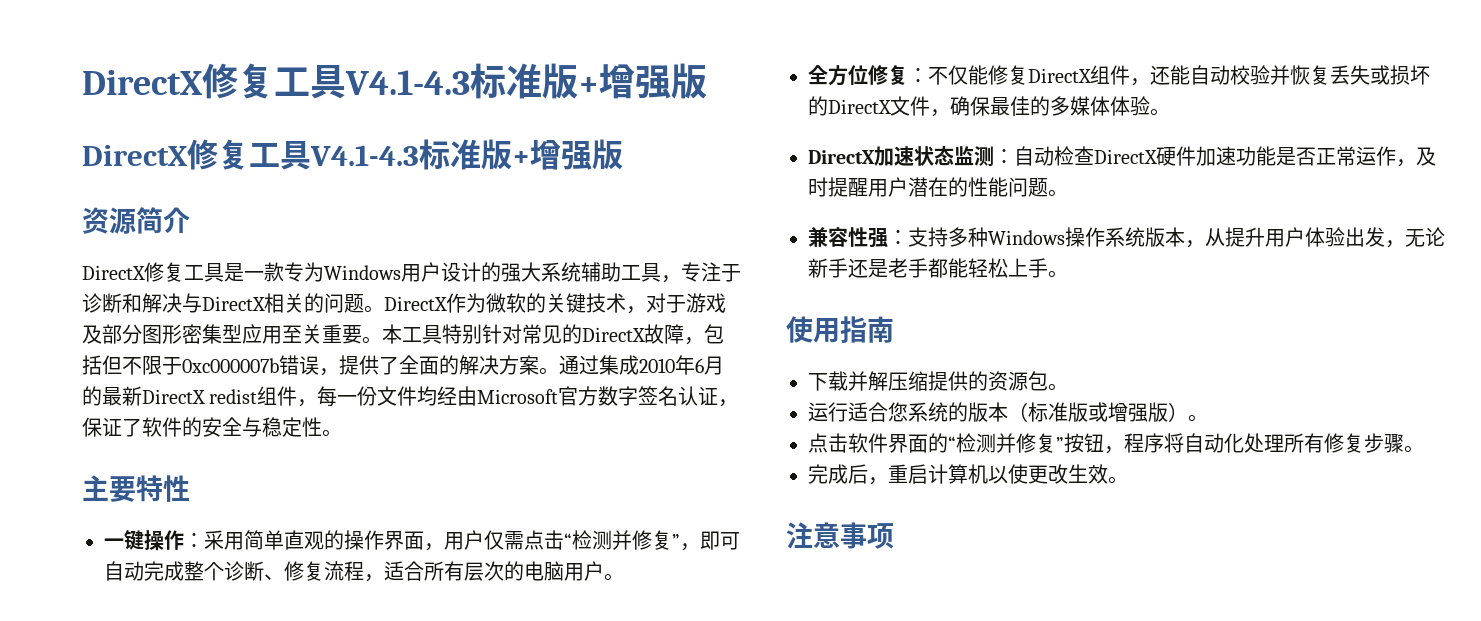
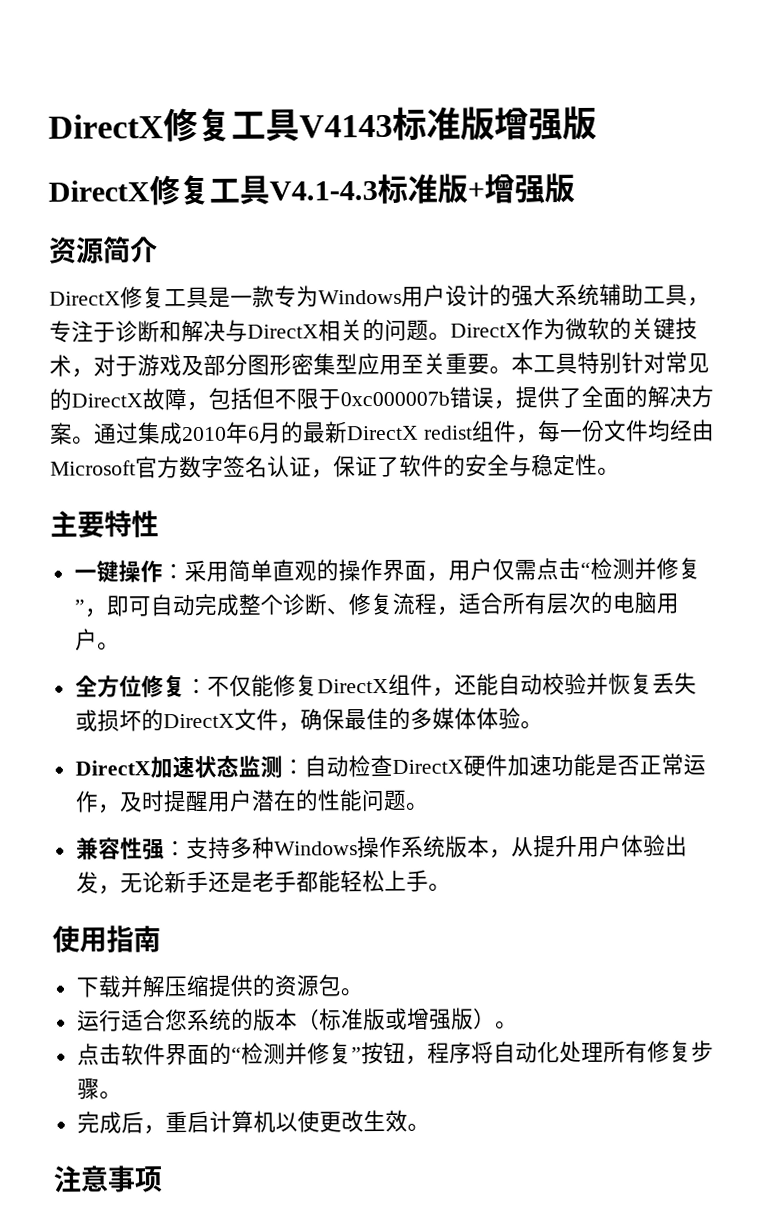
[82,63,599,99] DirectX修复工具V4.1-4.3标准版+ -> [48,106,495,143] DirectX修复工具V4143标准版

